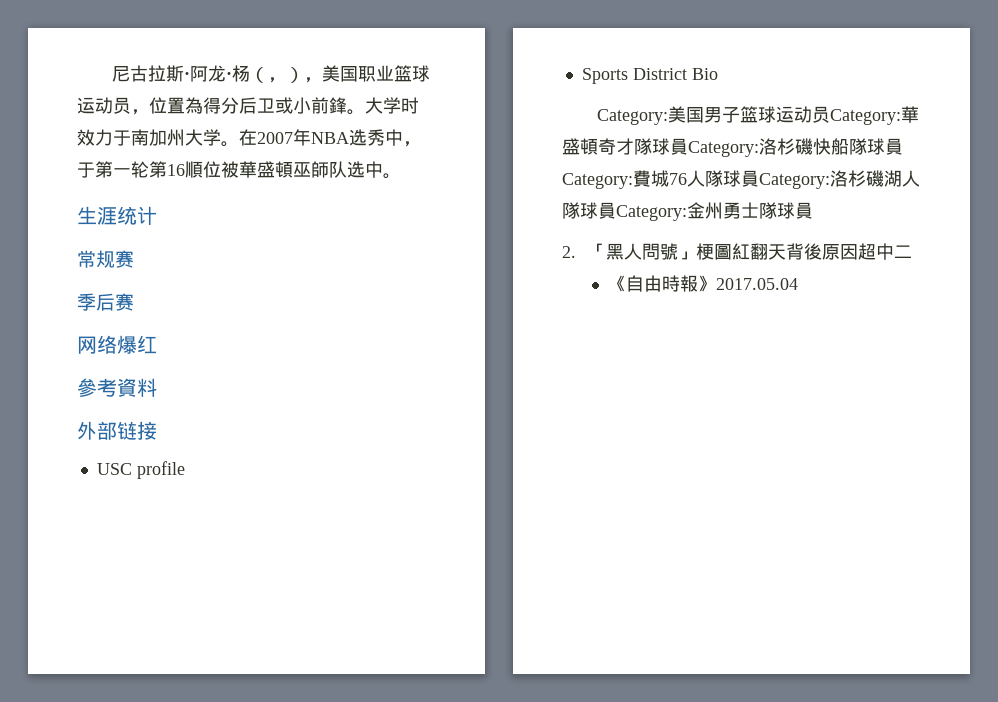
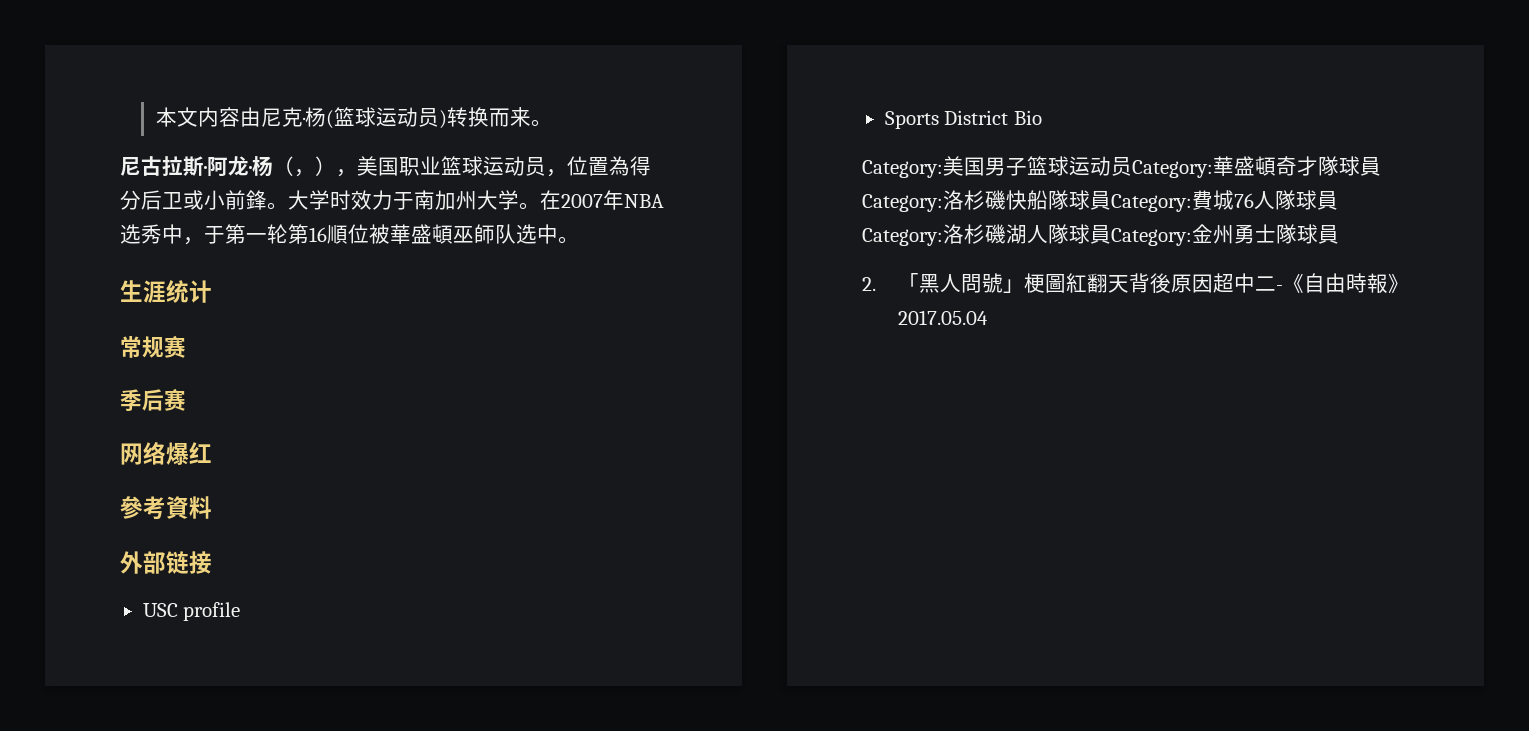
(111, 74) none -> [155,107,552,129] 本文内容由尼克·杨(篮球运动员)转换而来。 //
(912, 251) // -> [1275,285,1283,291] -

